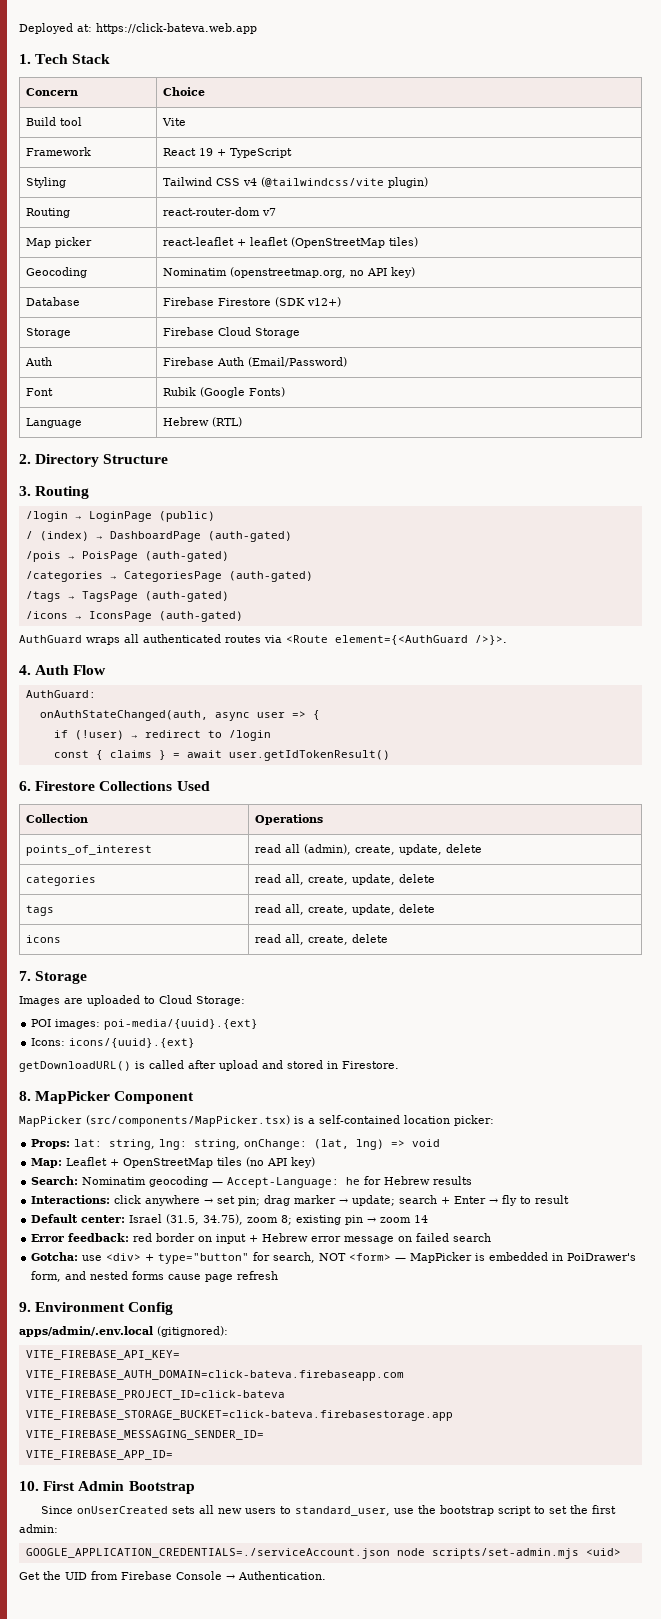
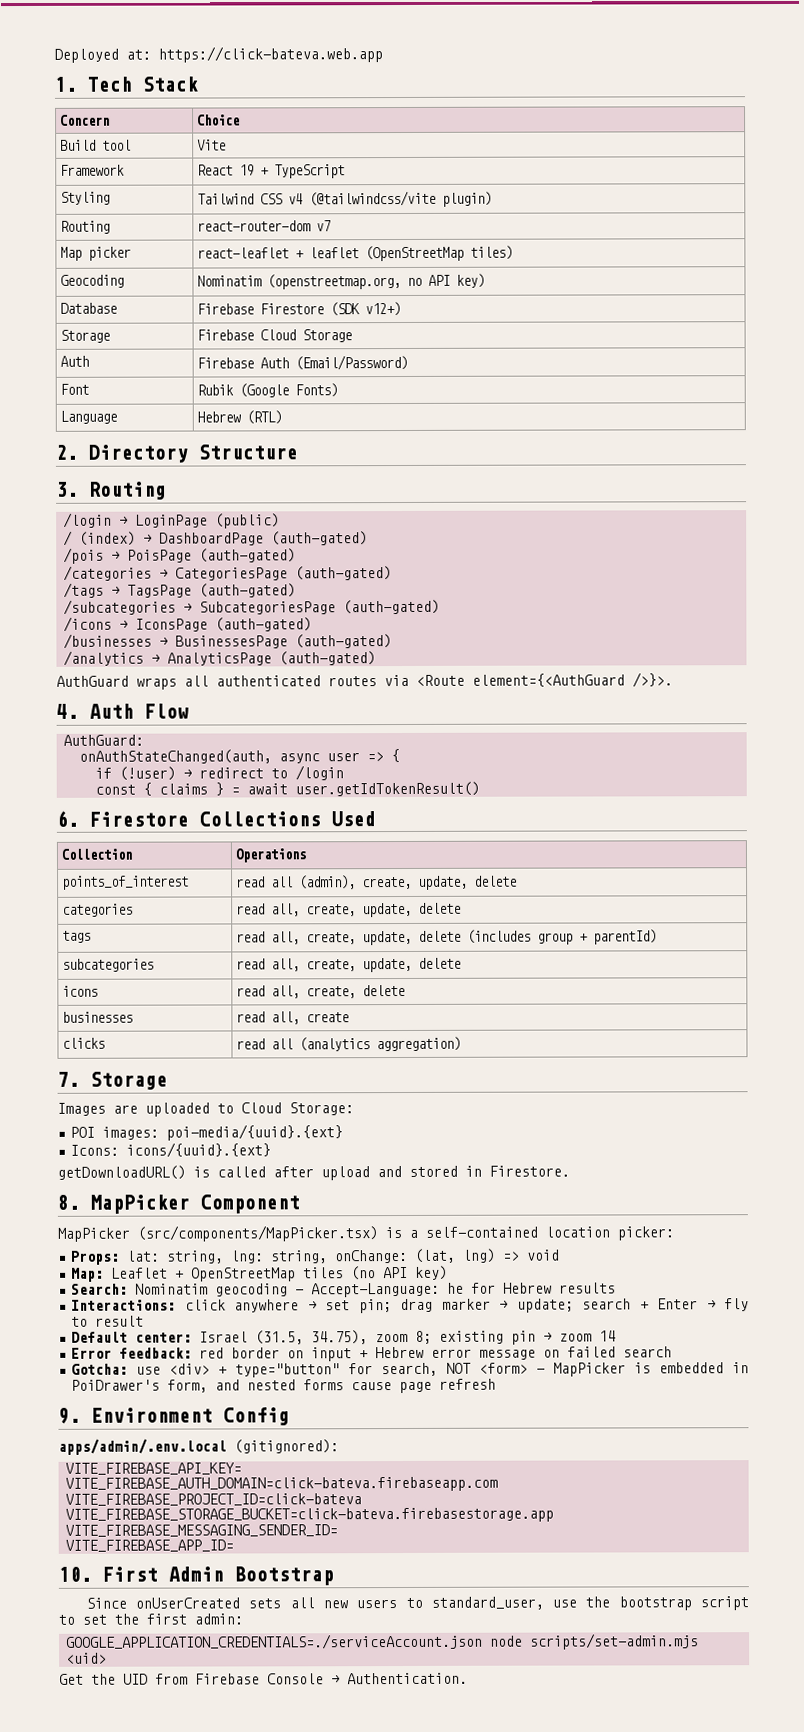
(229, 596) none -> [63,599,441,615] // /subcategories → SubcategoriesPage (auth-gated)
(243, 616) none -> [63,633,393,649] [63,650,377,666] // /businesses → BusinessesPage (auth-gated) // /analytics → AnalyticsPage (auth-gated)
(54, 910) none -> [236,929,658,946] [62,958,155,972] | read all, create, update, delete (includes group + parentId) // subcategories
(388, 938) none -> [62,1011,134,1023] [236,1011,350,1025] [62,1037,106,1049] [236,1036,462,1052] // businesses | read all, create // clicks | read all (analytics aggregation)

